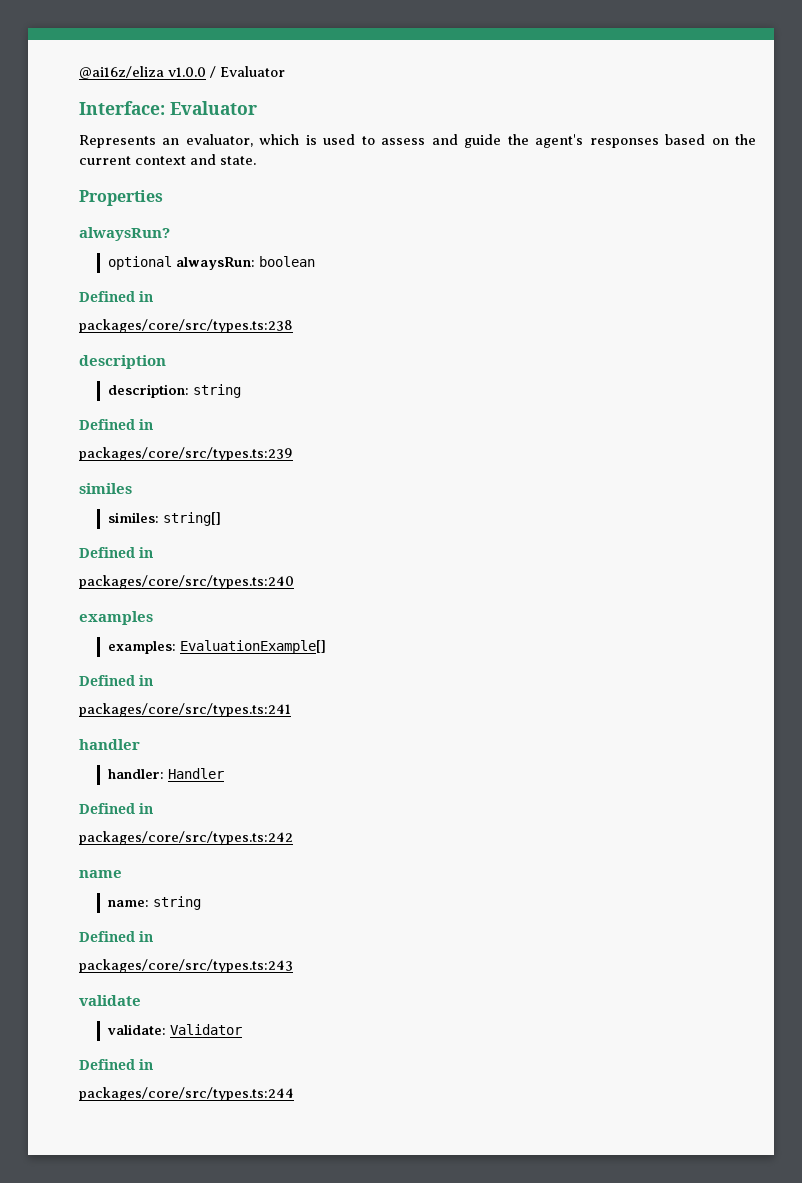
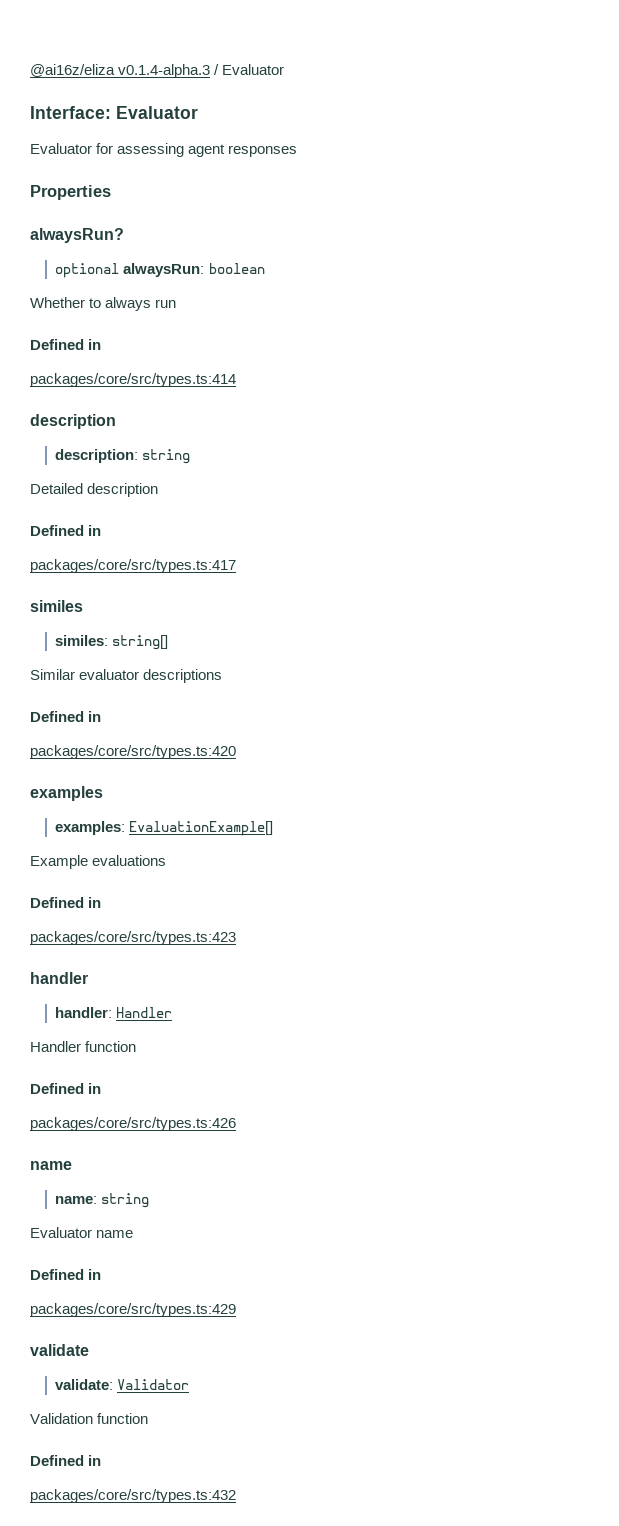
[168,67,206,77] v1.0.0 -> [118,64,211,78] v0.1.4-alpha.3
[79,134,756,148] [79,154,256,165] Represents an evaluator, which is used to assess and guide the agent's responses based on the current context and state. -> [30,143,298,157] Evaluator for assessing agent responses
[79,291,153,302] [79,319,293,333] // Defined in // packages/core/src/types.ts:238 -> [30,297,177,311] [30,339,102,350] [30,373,236,387] // Whether to always run // Defined in // packages/core/src/types.ts:414
[79,419,153,430] [79,447,293,461] // Defined in // packages/core/src/types.ts:239 -> [30,483,159,497] [30,525,102,536] [30,559,236,573] // Detailed description // Defined in // packages/core/src/types.ts:417
[79,547,153,558] [79,575,294,589] // Defined in // packages/core/src/types.ts:240 -> [30,669,223,683] [30,711,102,722] [30,745,236,759] // Similar evaluator descriptions // Defined in // packages/core/src/types.ts:420
[79,675,153,686] [79,703,291,717] // Defined in // packages/core/src/types.ts:241 -> [30,855,167,869] [30,897,102,908] [30,931,236,945] // Example evaluations // Defined in // packages/core/src/types.ts:423
[79,803,153,814] [79,831,293,845] // Defined in // packages/core/src/types.ts:242 -> [30,1041,137,1052] [30,1083,102,1094] [30,1117,236,1131] // Handler function // Defined in // packages/core/src/types.ts:426
[79,931,153,942] [79,959,293,973] // Defined in // packages/core/src/types.ts:243 -> [30,1227,134,1238] [30,1269,102,1280] [30,1303,236,1317] // Evaluator name // Defined in // packages/core/src/types.ts:429
[79,1059,153,1070] [79,1087,294,1101] // Defined in // packages/core/src/types.ts:244 -> [30,1413,149,1424] [30,1455,102,1466] [30,1489,236,1503] // Validation function // Defined in // packages/core/src/types.ts:432

